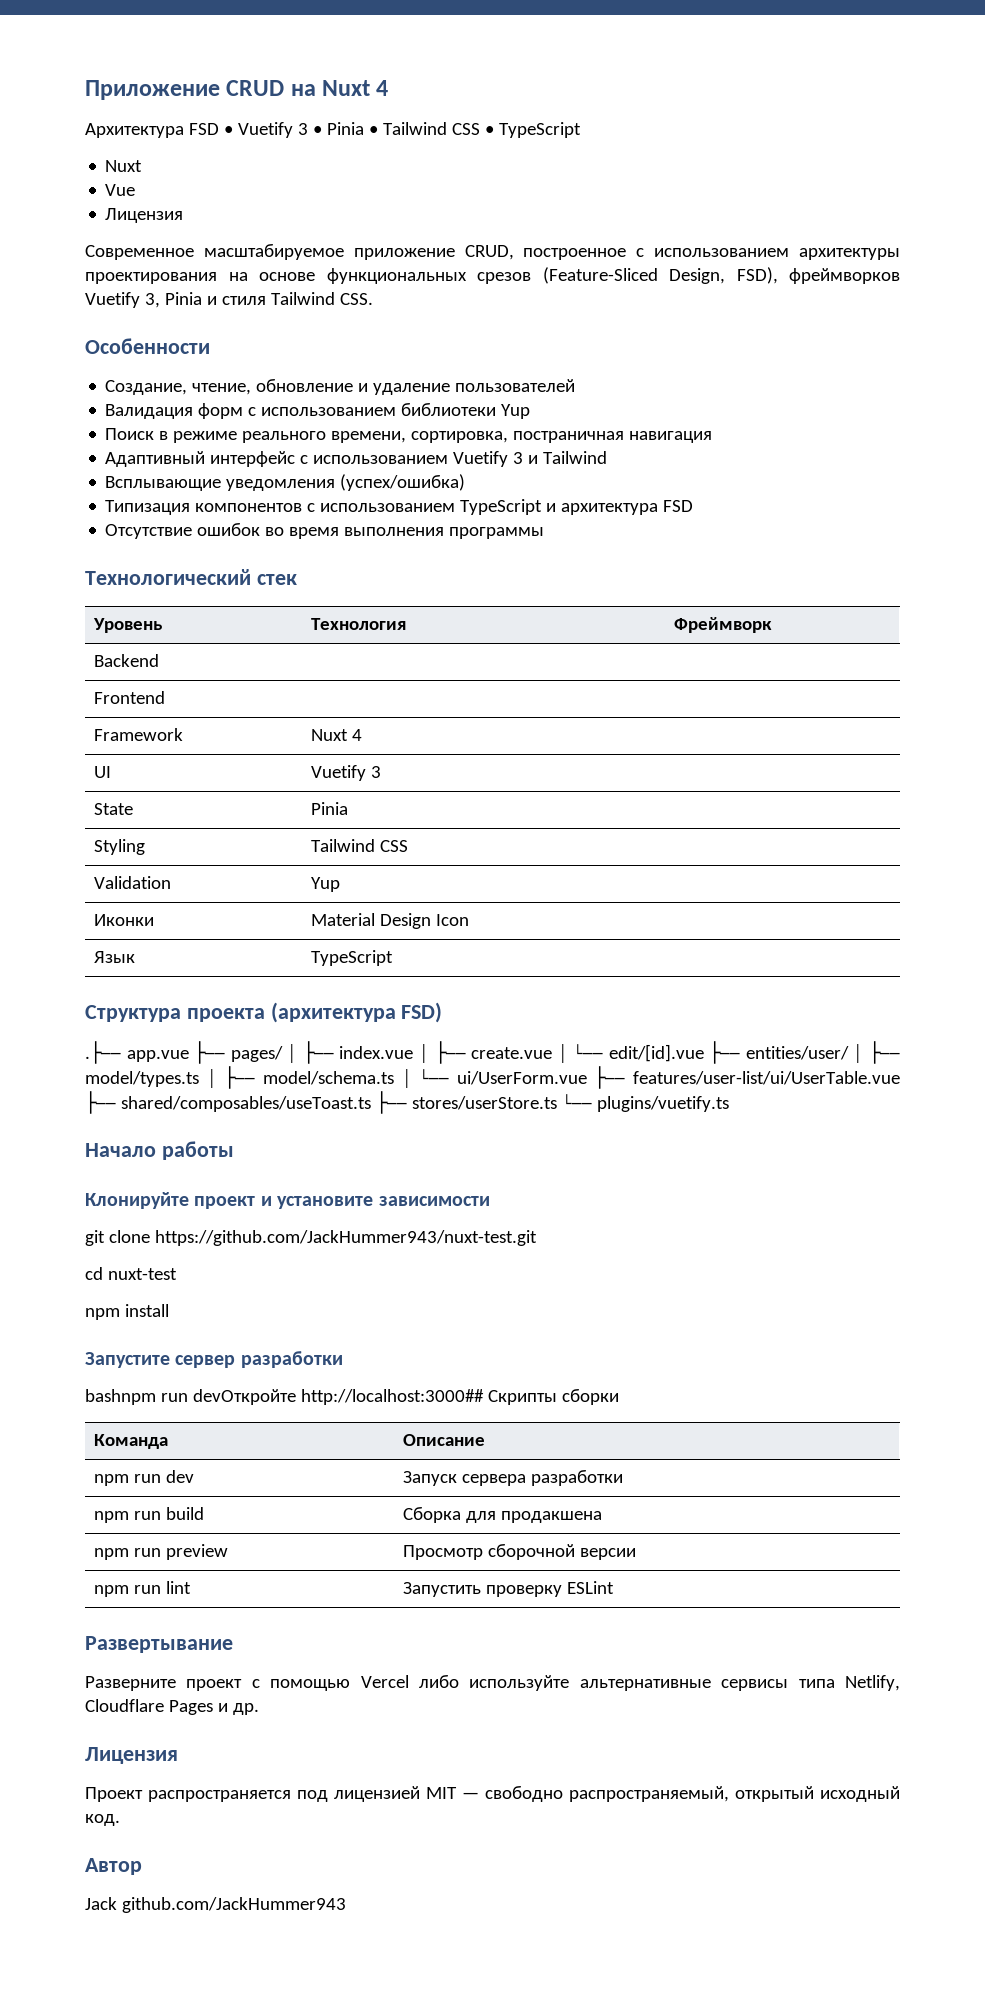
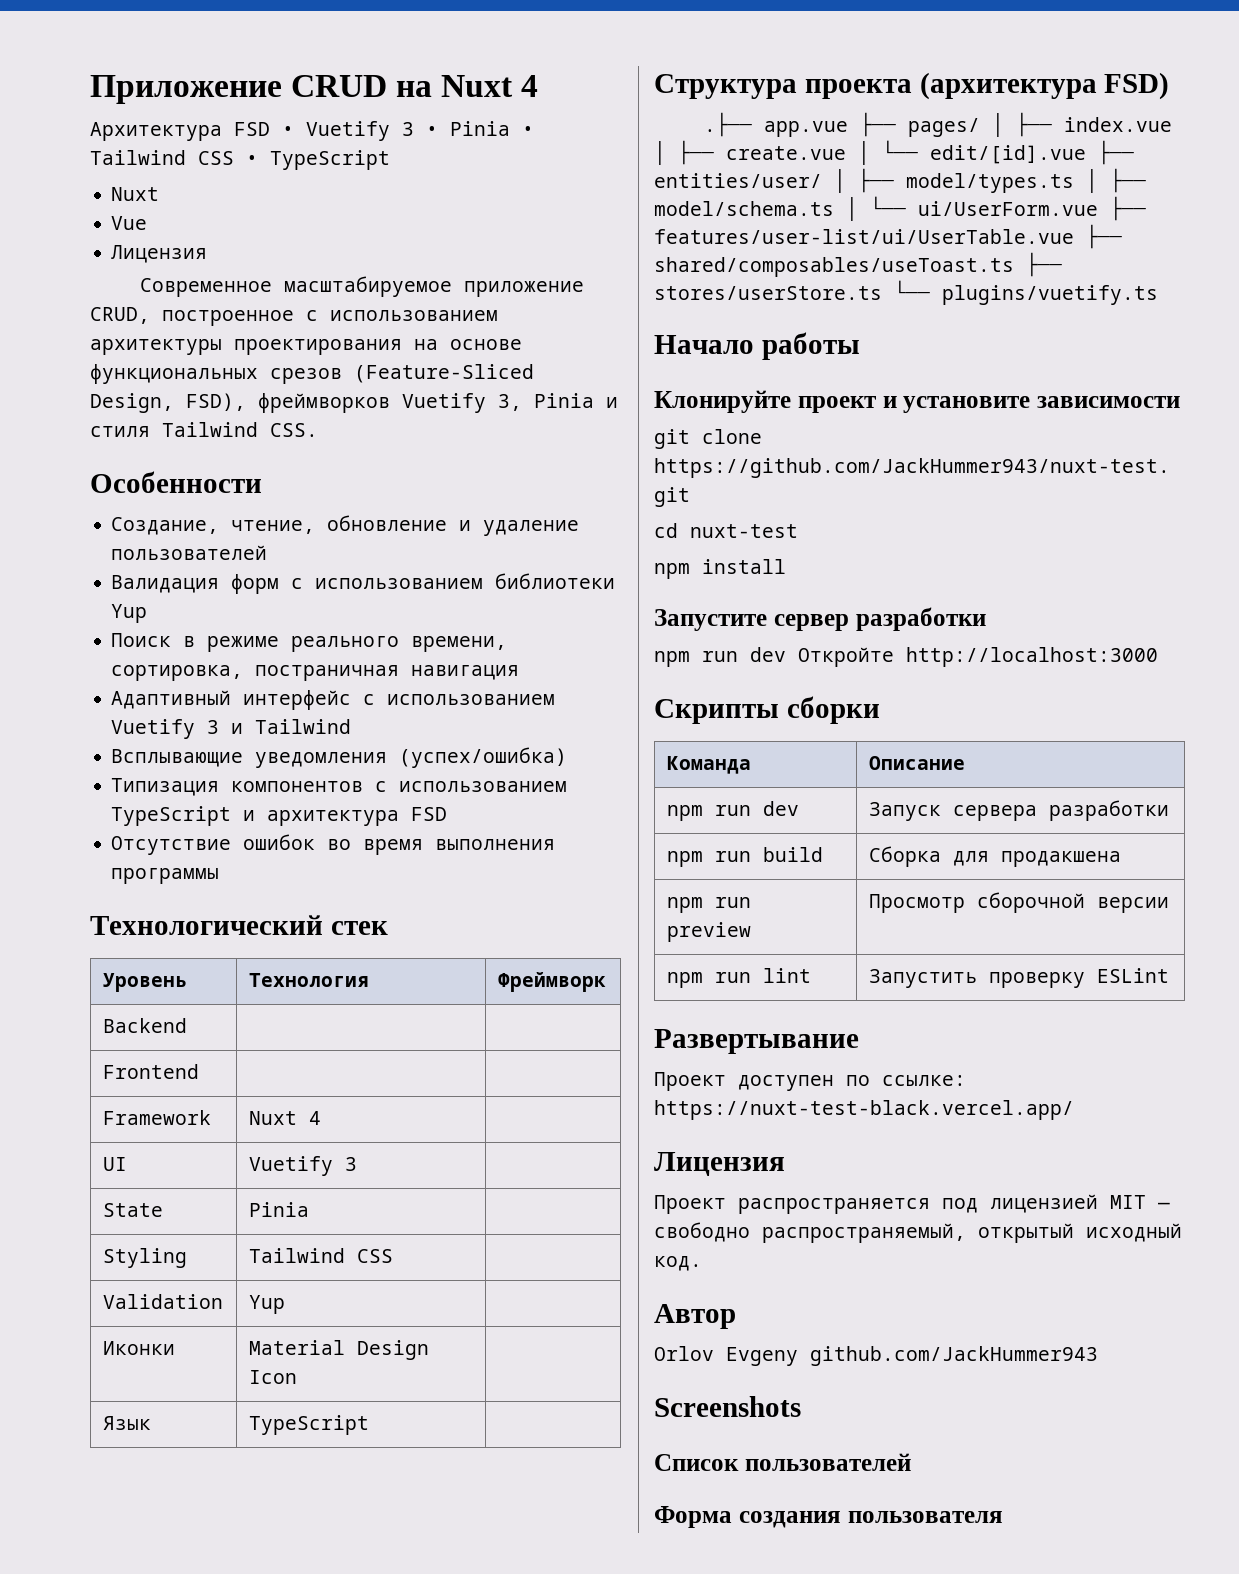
[85,1389,484,1405] bashnpm run devОткройте http://localhost:3000## -> [654,647,1158,667] npm run dev Откройте http://localhost:3000 //
[85,1675,900,1691] [85,1699,259,1715] Разверните проект с помощью Vercel либо используйте альтернативные сервисы типа Netlify, Cloudflare Pages и др. -> [654,1072,966,1091] [654,1100,1074,1120] Проект доступен по ссылке: https://nuxt-test-black.vercel.app/
[85,1897,117,1910] Jack -> [654,1346,798,1366] Orlov Evgeny
(346, 1905) none -> [654,1396,801,1417] [654,1453,911,1471] [654,1506,1003,1528] // Screenshots // Список пользователей // Форма создания пользователя

